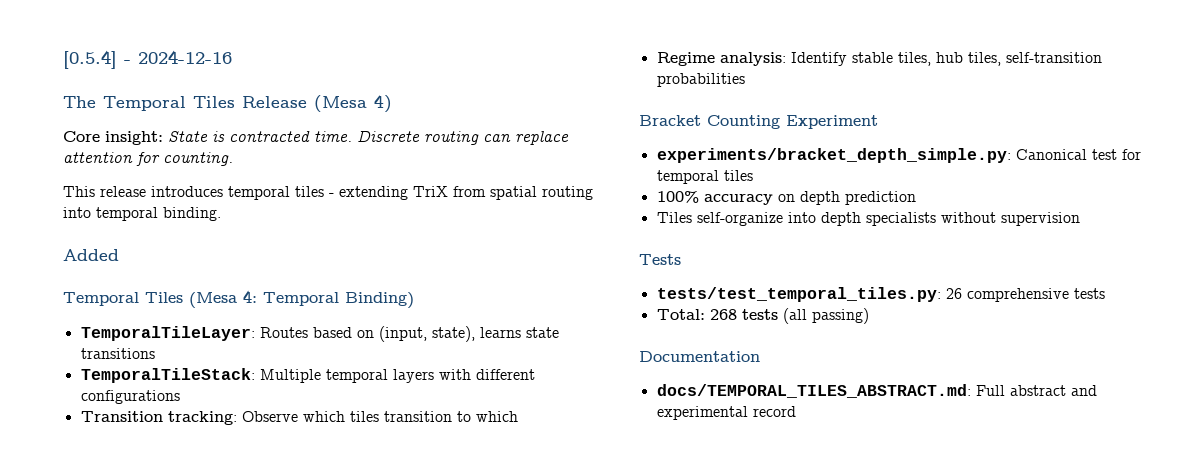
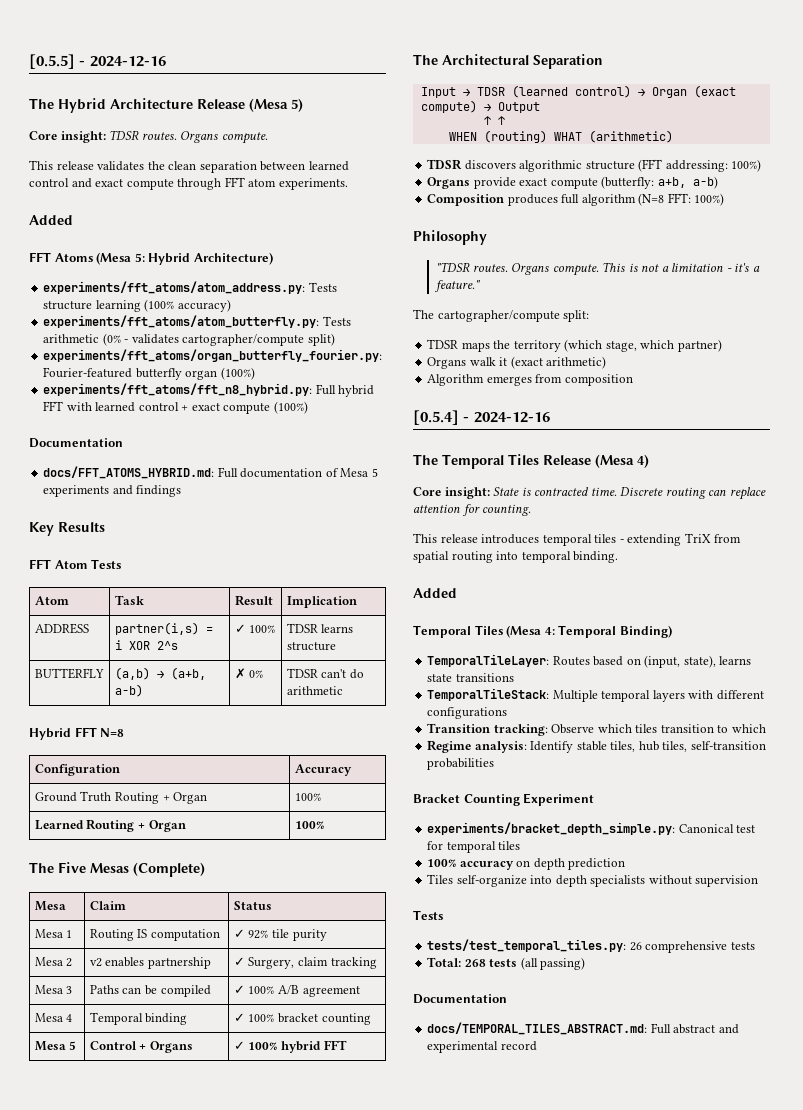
(63, 59) none -> [29,54,166,69] [29,98,303,113] [29,130,268,144] [29,160,349,173] [29,177,348,190] [29,215,73,225] [29,252,273,265] [43,281,337,294] [43,299,231,312] [43,315,351,328] [43,333,335,346] [43,349,383,362] [43,367,255,380] [43,383,375,397] [43,401,308,414] [29,438,123,448] [43,466,378,479] [43,485,182,497] [29,522,105,536] [29,559,122,569] [34,596,69,605] [114,595,144,605] [234,595,273,606] [286,596,357,608] [34,623,89,634] [114,622,213,635] [114,640,178,650] [234,624,276,633] [286,623,354,633] [286,642,336,651] [34,668,104,679] [114,667,206,680] [114,684,143,697] [234,668,264,679] [286,668,364,679] [286,686,343,695] [29,727,125,740] [34,764,120,776] [294,764,352,776] [34,791,208,804] [294,793,321,801] [34,819,186,832] [294,821,324,829] [29,862,205,877] [34,901,66,911] [89,901,126,910] [233,901,272,910] [34,929,73,938] [89,929,220,941] [233,929,327,941] [34,957,73,967] [89,957,211,969] [233,957,377,969] [34,985,73,994] [89,985,211,997] [233,985,360,997] [34,1013,73,1022] [89,1012,188,1025] [233,1013,371,1025] [34,1041,77,1051] [89,1041,193,1053] [233,1040,347,1053] [413,54,603,69] [420,85,736,98] [420,100,540,113] [483,116,505,125] [448,130,673,143] [427,159,762,172] [427,176,718,189] [427,193,725,206] [413,230,487,245] [436,262,760,276] [434,280,481,292] [413,309,590,322] [427,339,722,352] [427,356,607,369] [427,374,633,386] [0.5.5] - 2024-12-16 // The Hybrid Architecture Release (Mesa 5) // Core insight: TDSR routes. Organs compute. // This release validates the clean separation between learned control and exact compute through FFT atom experiments. // Added // FFT Atoms (Mesa 5: Hybrid Architecture) // experiments/fft_atoms/atom_address.py: Tests structure learning (100% accuracy) // experiments/fft_atoms/atom_butterfly.py: Tests arithmetic (0% - validates cartographer/compute split) // experiments/fft_atoms/organ_butterfly_fourier.py: Fourier-featured butterfly organ (100%) // experiments/fft_atoms/fft_n8_hybrid.py: Full hybrid FFT with learned control + exact compute (100%) // Documentation // docs/FFT_ATOMS_HYBRID.md: Full documentation of Mesa 5 experiments and findings // Key Results // FFT Atom Tests // Atom | Task | Result | Implication // ADDRESS | partner(i,s) = i XOR 2^s | ✓ 100% | TDSR learns structure // BUTTERFLY | (a,b) → (a+b, a-b) | ✗ 0% | TDSR can't do arithmetic // Hybrid FFT N=8 // Configuration | Accuracy // Ground Truth Routing + Organ | 100% // Learned Routing + Organ | 100% // The Five Mesas (Complete) // Mesa | Claim | Status // Mesa 1 | Routing IS computation | ✓ 92% tile purity // Mesa 2 | v2 enables partnership | ✓ Surgery, claim tracking // Mesa 3 | Paths can be compiled | ✓ 100% A/B agreement // Mesa 4 | Temporal binding | ✓ 100% bracket counting // Mesa 5 | Control + Organs | ✓ 100% hybrid FFT // The Architectural Separation // Input → TDSR (learned control) → Organ (exact compute) → Output // ↑ ↑ // WHEN (routing) WHAT (arithmetic) // TDSR discovers algorithmic structure (FFT addressing: 100%) // Organs provide exact compute (butterfly: a+b, a-b) // Composition produces full algorithm (N=8 FFT: 100%) // Philosophy // "TDSR routes. Organs compute. This is not a limitation - it's a feature." // The cartographer/compute split: // TDSR maps the territory (which stage, which partner) // Organs walk it (exact arithmetic) // Algorithm emerges from composition //

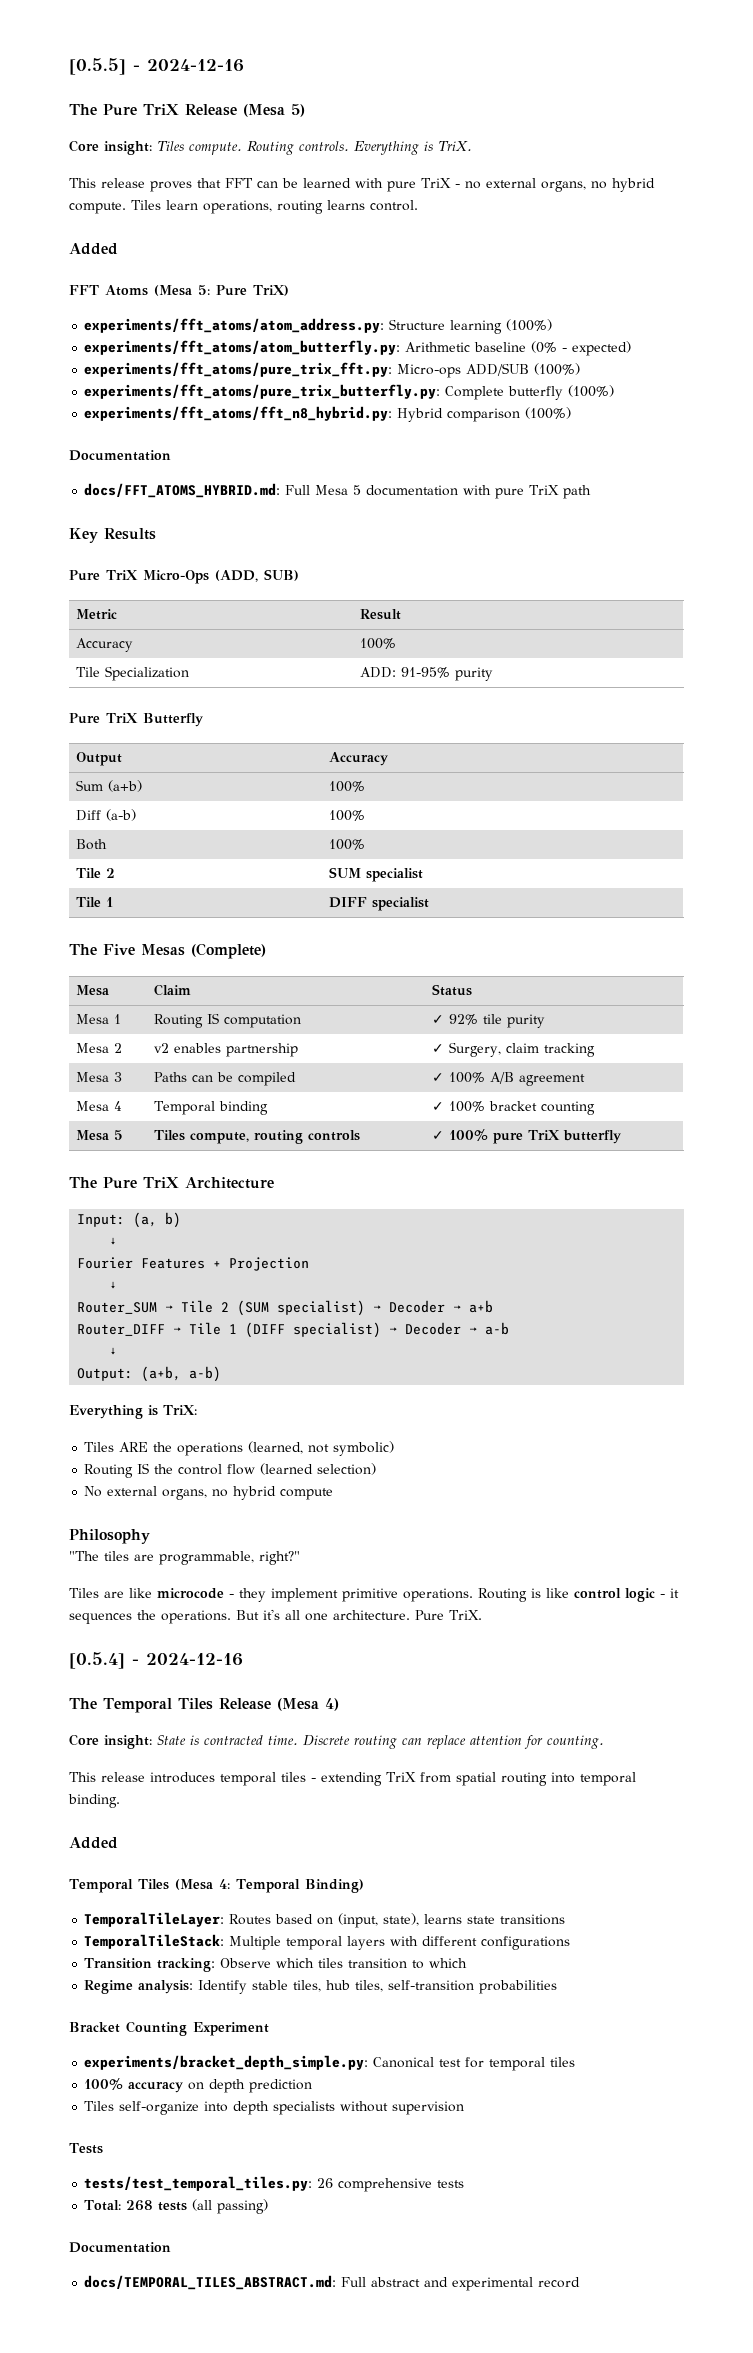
[58,98,193,113] Hybrid Architecture -> [103,104,179,116] Pure TriX
[109,130,268,144] [29,160,349,173] [29,177,348,190] TDSR routes. Organs compute. // This release validates the clean separation between learned control and exact compute through FFT atom experiments. -> [157,141,472,155] [69,178,655,192] [69,200,418,214] Tiles compute. Routing controls. Everything is TriX. // This release proves that FFT can be learned with pure TriX - no external organs, no hybrid compute. Tiles learn operations, routing learns control.
[148,252,273,265] Hybrid Architecture) -> [216,285,289,296] Pure TriX)
[308,282,337,292] [43,299,231,312] [43,315,351,328] [43,333,335,346] [43,349,383,362] [43,367,255,380] [43,383,375,397] [43,401,308,414] [29,438,123,448] [43,466,378,479] [43,485,182,497] [29,522,105,536] [29,559,122,569] [34,596,69,605] [114,595,144,605] [234,595,273,606] [286,596,357,608] [34,623,89,634] [114,622,213,635] [114,640,178,650] [234,624,276,633] [286,623,354,633] [286,642,336,651] [34,668,104,679] [114,667,206,680] [114,684,143,697] [234,668,264,679] [286,668,364,679] [286,686,343,695] [29,727,125,740] [34,764,120,776] [294,764,352,776] [34,791,208,804] [294,793,321,801] [34,819,186,832] [294,821,324,829] Tests structure learning (100% accuracy) // experiments/fft_atoms/atom_butterfly.py: Tests arithmetic (0% - validates cartographer/compute split) // experiments/fft_atoms/organ_butterfly_fourier.py: Fourier-featured butterfly organ (100%) // experiments/fft_atoms/fft_n8_hybrid.py: Full hybrid FFT with learned control + exact compute (100%) // Documentation // docs/FFT_ATOMS_HYBRID.md: Full documentation of Mesa 5 experiments and findings // Key Results // FFT Atom Tests // Atom | Task | Result | Implication // ADDRESS | partner(i,s) = i XOR 2^s | ✓ 100% | TDSR learns structure // BUTTERFLY | (a,b) → (a+b, a-b) | ✗ 0% | TDSR can't do arithmetic // Hybrid FFT N=8 // Configuration | Accuracy // Ground Truth Routing + Organ | 100% // Learned Routing + Organ | 100% -> [389,319,553,334] [84,340,632,356] [84,362,581,378] [84,384,615,400] [84,406,572,422] [69,450,171,461] [84,483,592,499] [69,528,156,543] [69,569,299,584] [76,609,118,620] [360,609,402,620] [76,638,134,652] [360,638,397,649] [76,666,190,681] [360,667,494,681] [69,713,203,727] [76,752,123,766] [329,752,389,766] [76,780,143,792] [329,781,366,792] [76,809,137,821] [329,810,366,821] [76,839,108,850] [329,839,366,850] [76,868,116,878] [329,867,424,882] [76,897,114,907] [329,897,430,911] Structure learning (100%) // experiments/fft_atoms/atom_butterfly.py: Arithmetic baseline (0% - expected) // experiments/fft_atoms/pure_trix_fft.py: Micro-ops ADD/SUB (100%) // experiments/fft_atoms/pure_trix_butterfly.py: Complete butterfly (100%) // experiments/fft_atoms/fft_n8_hybrid.py: Hybrid comparison (100%) // Documentation // docs/FFT_ATOMS_HYBRID.md: Full Mesa 5 documentation with pure TriX path // Key Results // Pure TriX Micro-Ops (ADD, SUB) // Metric | Result // Accuracy | 100% // Tile Specialization | ADD: 91-95% purity // Pure TriX Butterfly // Output | Accuracy // Sum (a+b) | 100% // Diff (a-b) | 100% // Both | 100% // Tile 2 | SUM specialist // Tile 1 | DIFF specialist
[89,1041,193,1053] [233,1040,347,1053] [413,54,603,69] [420,85,736,98] [420,100,540,113] [483,116,505,125] [448,130,673,143] [427,159,762,172] [427,176,718,189] [427,193,725,206] [413,230,487,245] [436,262,760,276] [434,280,481,292] [413,309,590,322] [427,339,722,352] [427,356,607,369] [427,374,633,386] Control + Organs | ✓ 100% hybrid FFT // The Architectural Separation // Input → TDSR (learned control) → Organ (exact compute) → Output // ↑ ↑ // WHEN (routing) WHAT (arithmetic) // TDSR discovers algorithmic structure (FFT addressing: 100%) // Organs provide exact compute (butterfly: a+b, a-b) // Composition produces full algorithm (N=8 FFT: 100%) // Philosophy // "TDSR routes. Organs compute. This is not a limitation - it's a feature." // The cartographer/compute split: // TDSR maps the territory (which stage, which partner) // Organs walk it (exact arithmetic) // Algorithm emerges from composition -> [154,1130,361,1144] [432,1129,621,1144] [69,1177,274,1189] [77,1212,182,1228] [109,1237,118,1246] [77,1257,310,1271] [109,1281,118,1290] [77,1300,494,1316] [77,1322,510,1338] [109,1347,118,1356] [77,1366,222,1382] [69,1405,197,1419] [84,1441,395,1456] [84,1463,377,1478] [84,1486,334,1500] [69,1529,150,1544] [69,1551,300,1565] [69,1588,679,1602] [69,1609,482,1624] Tiles compute, routing controls | ✓ 100% pure TriX butterfly // The Pure TriX Architecture // Input: (a, b) // ↓ // Fourier Features + Projection // ↓ // Router_SUM → Tile 2 (SUM specialist) → Decoder → a+b // Router_DIFF → Tile 1 (DIFF specialist) → Decoder → a-b // ↓ // Output: (a+b, a-b) // Everything is TriX: // Tiles ARE the operations (learned, not symbolic) // Routing IS the control flow (learned selection) // No external organs, no hybrid compute // Philosophy // "The tiles are programmable, right?" // Tiles are like microcode - they implement primitive operations. Routing is like control logic - it sequences the operations. But it's all one architecture. Pure TriX.

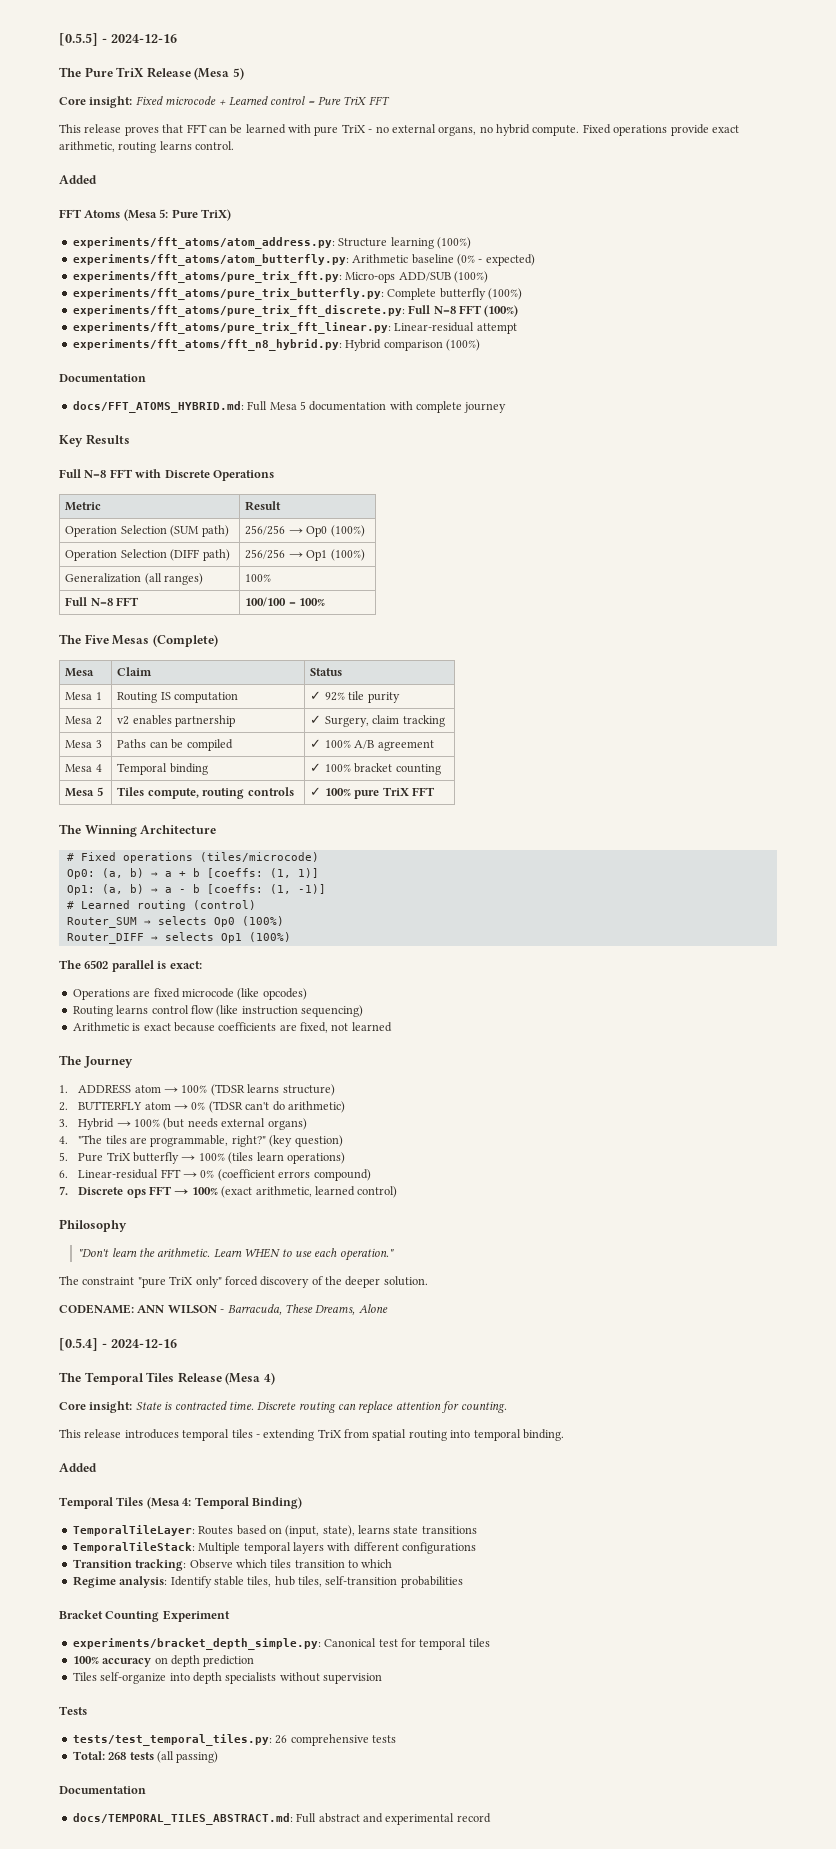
[157,141,472,155] Tiles compute. Routing controls. Everything is TriX. -> [135,96,390,106] Fixed microcode + Learned control = Pure TriX FFT
[131,200,272,214] Tiles learn operations, -> [582,124,739,136] [59,141,115,152] Fixed operations provide exact arithmetic,
(615, 391) none -> [72,305,519,317] [72,322,517,334] // experiments/fft_atoms/pure_trix_fft_discrete.py: Full N=8 FFT (100%) // experiments/fft_atoms/pure_trix_fft_linear.py: Linear-residual attempt
[495,485,592,499] pure TriX path -> [416,401,507,413] complete journey
[69,569,299,584] [76,609,118,620] [360,609,402,620] [76,638,134,652] [360,638,397,649] [76,666,190,681] [360,667,494,681] [69,713,203,727] [76,752,123,766] [329,752,389,766] [76,780,143,792] [329,781,366,792] [76,809,137,821] [329,810,366,821] [76,839,108,850] [329,839,366,850] [76,868,116,878] [329,867,424,882] [76,897,114,907] [329,897,430,911] Pure TriX Micro-Ops (ADD, SUB) // Metric | Result // Accuracy | 100% // Tile Specialization | ADD: 91-95% purity // Pure TriX Butterfly // Output | Accuracy // Sum (a+b) | 100% // Diff (a-b) | 100% // Both | 100% // Tile 2 | SUM specialist // Tile 1 | DIFF specialist -> [59,469,274,481] [65,502,102,511] [245,501,282,511] [65,525,229,537] [245,525,365,537] [65,549,230,561] [245,549,365,561] [65,573,204,585] [245,574,272,582] [65,597,140,606] [245,597,326,607] Full N=8 FFT with Discrete Operations // Metric | Result // Operation Selection (SUM path) | 256/256 → Op0 (100%) // Operation Selection (DIFF path) | 256/256 → Op1 (100%) // Generalization (all ranges) | 100% // Full N=8 FFT | 100/100 = 100%
[562,1130,621,1144] [69,1177,179,1189] butterfly // The Pure TriX -> [411,787,435,796] [59,824,137,837] FFT // The Winning
[77,1212,182,1228] [109,1237,118,1246] [77,1257,310,1271] [109,1281,118,1290] [77,1300,494,1316] [77,1322,510,1338] [109,1347,118,1356] [77,1366,222,1382] [69,1405,197,1419] [84,1441,395,1456] [84,1463,377,1478] [84,1486,334,1500] [69,1529,150,1544] Input: (a, b) // ↓ // Fourier Features + Projection // ↓ // Router_SUM → Tile 2 (SUM specialist) → Decoder → a+b // Router_DIFF → Tile 1 (DIFF specialist) → Decoder → a-b // ↓ // Output: (a+b, a-b) // Everything is TriX: // Tiles ARE the operations (learned, not symbolic) // Routing IS the control flow (learned selection) // No external organs, no hybrid compute // Philosophy // -> [66,852,319,863] [66,868,319,879] [66,884,326,895] [66,900,256,911] [66,916,284,928] [66,932,291,944] [59,960,202,972] [72,988,307,1000] [72,1005,363,1017] [72,1022,392,1033] [59,1055,133,1068] [59,1084,335,1096] [59,1101,345,1113] [59,1118,307,1130] [59,1136,68,1144] # Fixed operations (tiles/microcode) // Op0: (a, b) → a + b [coeffs: (1, 1)] // Op1: (a, b) → a - b [coeffs: (1, -1)] // # Learned routing (control) // Router_SUM → selects Op0 (100%) // Router_DIFF → selects Op1 (100%) // The 6502 parallel is exact: // Operations are fixed microcode (like opcodes) // Routing learns control flow (like instruction sequencing) // Arithmetic is exact because coefficients are fixed, not learned // The Journey // 1. ADDRESS atom → 100% (TDSR learns structure) // 2. BUTTERFLY atom → 0% (TDSR can't do arithmetic) // 3. Hybrid → 100% (but needs external organs) // 4.
[69,1588,679,1602] [69,1609,482,1624] // Tiles are like microcode - they implement primitive operations. Routing is like control logic - it sequences the operations. But it's all one architecture. Pure TriX. -> [269,1135,343,1147] [59,1152,345,1164] [59,1169,371,1181] [59,1186,398,1198] [59,1219,127,1232] [78,1248,394,1261] [59,1276,428,1288] [59,1304,388,1315] (key question) // 5. Pure TriX butterfly → 100% (tiles learn operations) // 6. Linear-residual FFT → 0% (coefficient errors compound) // 7. Discrete ops FFT → 100% (exact arithmetic, learned control) // Philosophy // "Don't learn the arithmetic. Learn WHEN to use each operation." // The constraint "pure TriX only" forced discovery of the deeper solution. // CODENAME: ANN WILSON - Barracuda, These Dreams, Alone

